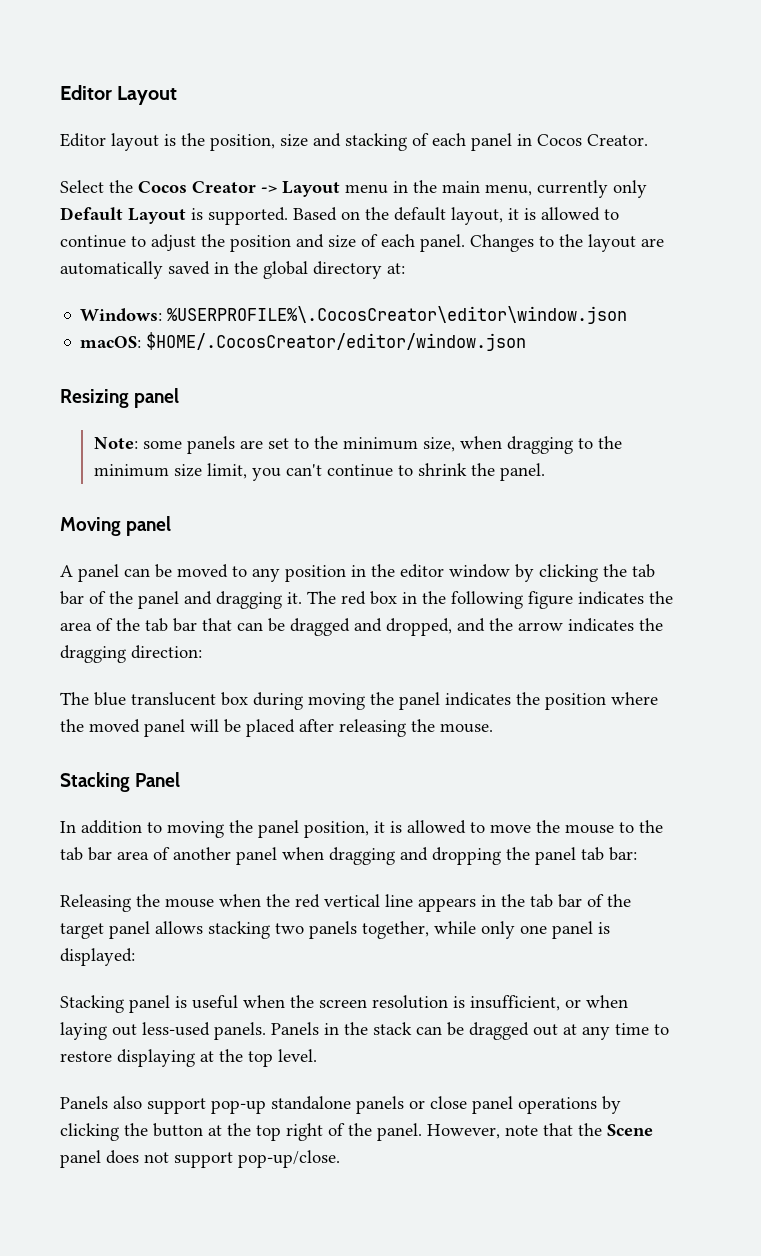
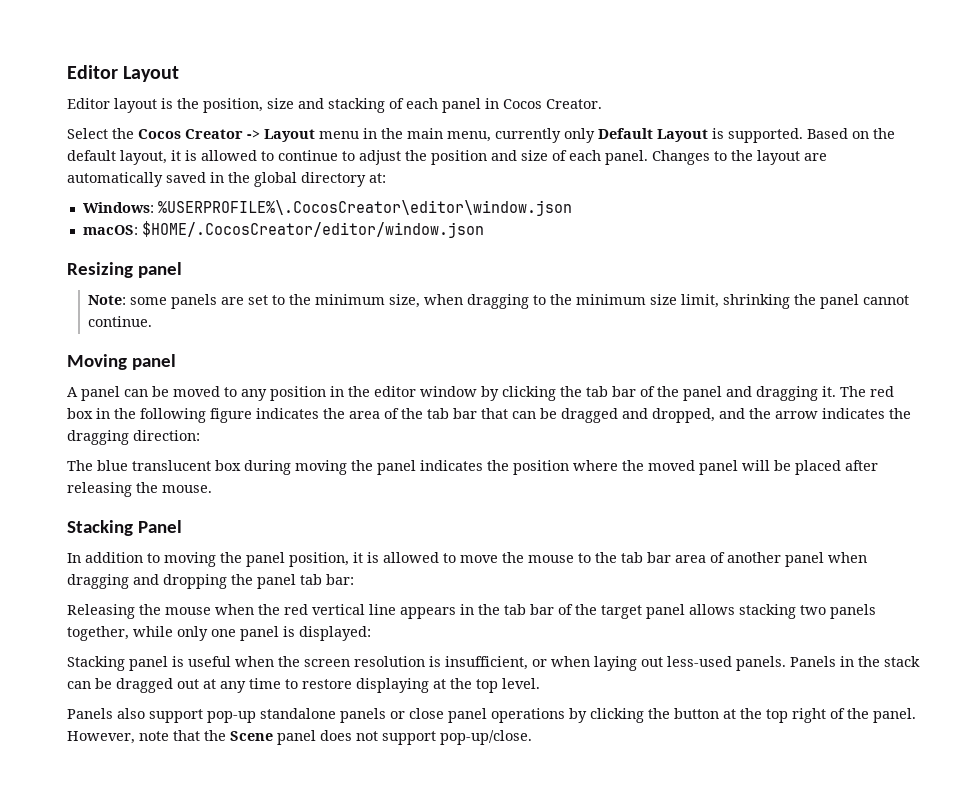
[251,463,545,481] you can't continue to shrink the panel. -> [722,294,909,309] [87,316,152,327] shrinking the panel cannot continue.

